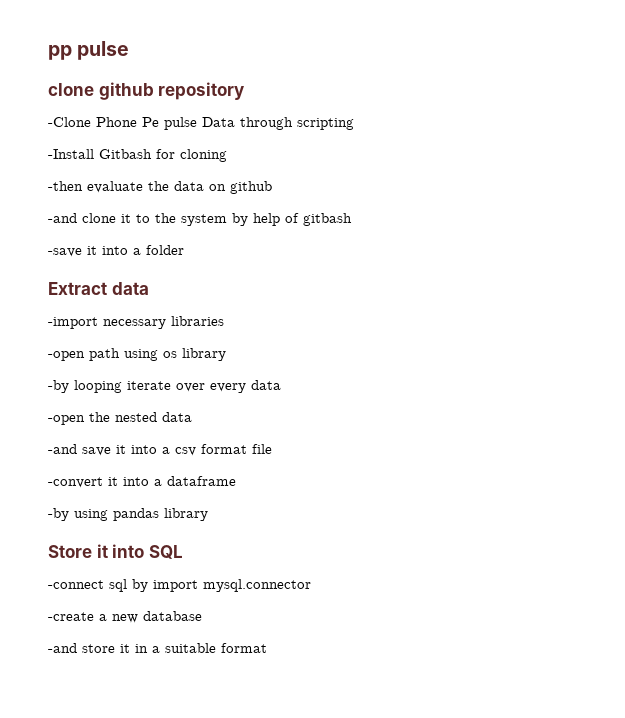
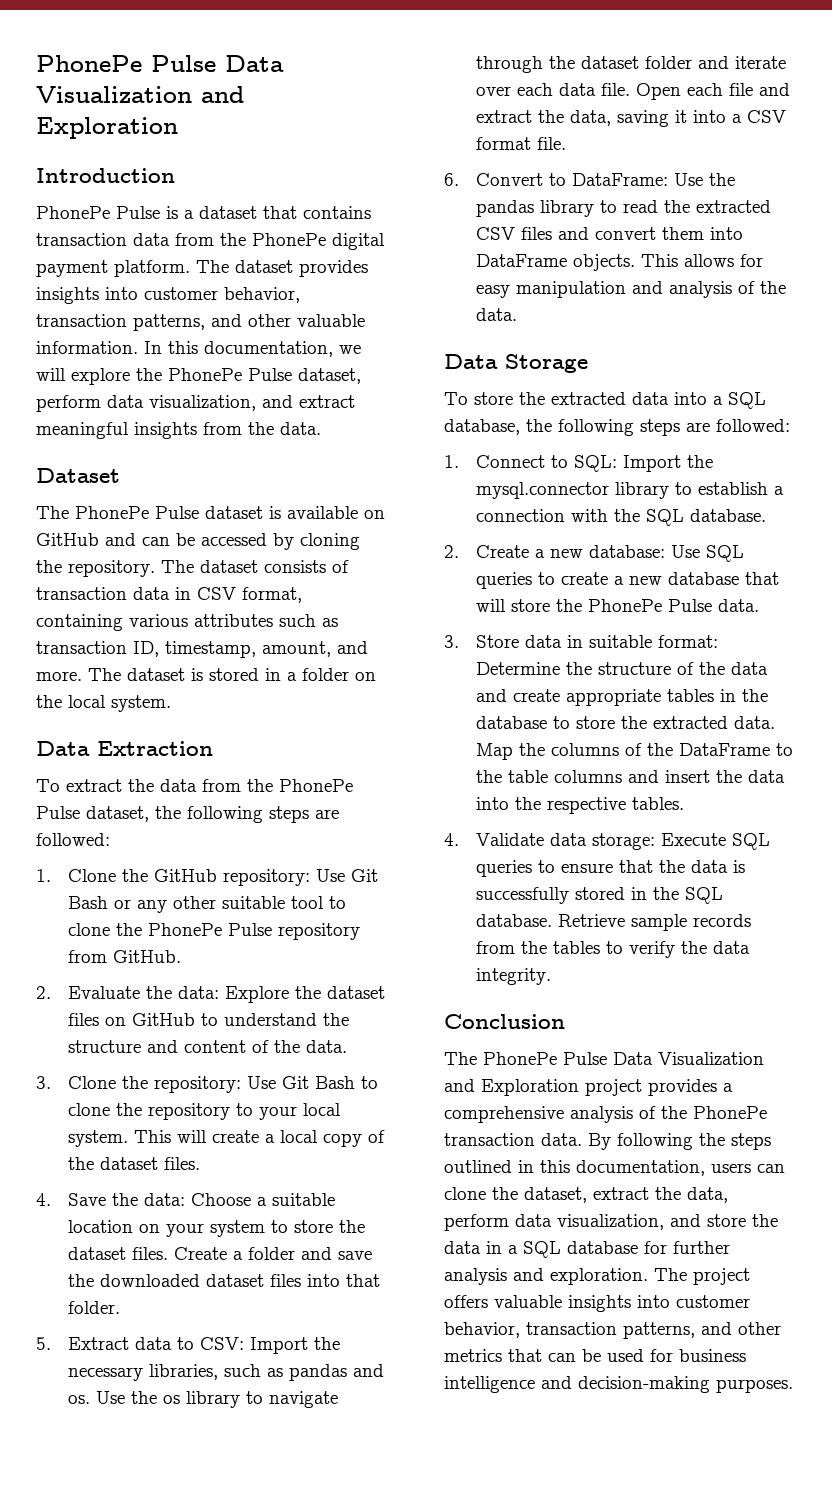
[48,41,130,60] [48,82,245,100] [48,117,354,130] [48,149,227,162] [48,181,272,194] [48,213,352,226] [48,245,184,257] [48,282,149,295] [48,316,224,329] [48,348,226,361] [48,380,281,393] [48,412,192,425] [48,444,272,456] [48,476,236,488] [48,508,208,521] [48,544,183,559] [48,579,311,592] [48,611,202,623] [48,643,267,653] pp pulse // clone github repository // -Clone Phone Pe pulse Data through scripting // -Install Gitbash for cloning // -then evaluate the data on github // -and clone it to the system by help of gitbash // -save it into a folder // Extract data // -import necessary libraries // -open path using os library // -by looping iterate over every data // -open the nested data // -and save it into a csv format file // -convert it into a dataframe // -by using pandas library // Store it into SQL // -connect sql by import mysql.connector // -create a new database // -and store it in a suitable format -> [36,55,284,72] [36,86,244,103] [36,117,178,139] [36,168,175,183] [36,206,371,219] [36,233,385,250] [36,260,368,277] [36,287,300,304] [36,314,365,331] [36,341,361,357] [36,368,361,385] [36,395,355,412] [36,422,321,439] [36,468,120,483] [36,506,385,519] [36,533,360,550] [36,560,349,577] [36,587,302,603] [36,614,338,631] [36,641,368,658] [36,668,376,681] [36,695,171,712] [36,741,213,756] [36,779,353,792] [36,806,339,823] [36,833,110,846] [36,869,379,886] [68,896,347,913] [68,923,361,940] [68,950,182,963] [36,986,386,1003] [68,1013,350,1026] [68,1040,348,1053] [36,1076,379,1093] [68,1103,342,1120] [68,1130,386,1147] [68,1157,201,1170] [36,1193,336,1206] [68,1220,366,1237] [68,1247,373,1260] [68,1274,381,1287] [68,1301,121,1314] [36,1337,341,1354] [68,1364,385,1381] [68,1391,339,1408] [476,56,787,73] [476,83,791,100] [476,110,787,127] [476,137,567,150] [444,173,736,186] [476,200,772,217] [476,227,744,240] [476,254,764,271] [476,281,787,298] [476,308,518,321] [444,354,588,373] [444,392,766,409] [444,419,790,436] [444,455,714,472] [476,482,785,499] [476,509,767,526] [444,545,745,562] [476,572,780,589] [476,599,760,612] [444,635,719,648] [476,662,769,675] [476,689,769,706] [476,716,776,729] [476,743,794,760] [476,770,786,783] [476,797,685,814] [444,833,771,850] [476,860,746,877] [476,887,724,904] [476,914,752,931] [476,941,751,958] [476,968,552,985] [444,1014,565,1029] [444,1052,764,1065] [444,1079,733,1096] [444,1106,767,1123] [444,1133,771,1150] [444,1160,785,1176] [444,1187,728,1203] [444,1214,778,1231] [444,1241,730,1258] [444,1268,750,1285] [444,1295,750,1312] [444,1322,781,1339] [444,1349,746,1362] [444,1376,793,1393] PhonePe Pulse Data Visualization and Exploration // Introduction // PhonePe Pulse is a dataset that contains transaction data from the PhonePe digital payment platform. The dataset provides insights into customer behavior, transaction patterns, and other valuable information. In this documentation, we will explore the PhonePe Pulse dataset, perform data visualization, and extract meaningful insights from the data. // Dataset // The PhonePe Pulse dataset is available on GitHub and can be accessed by cloning the repository. The dataset consists of transaction data in CSV format, containing various attributes such as transaction ID, timestamp, amount, and more. The dataset is stored in a folder on the local system. // Data Extraction // To extract the data from the PhonePe Pulse dataset, the following steps are followed: // 1. Clone the GitHub repository: Use Git Bash or any other suitable tool to clone the PhonePe Pulse repository from GitHub. // 2. Evaluate the data: Explore the dataset files on GitHub to understand the structure and content of the data. // 3. Clone the repository: Use Git Bash to clone the repository to your local system. This will create a local copy of the dataset files. // 4. Save the data: Choose a suitable location on your system to store the dataset files. Create a folder and save the downloaded dataset files into that folder. // 5. Extract data to CSV: Import the necessary libraries, such as pandas and os. Use the os library to navigate through the dataset folder and iterate over each data file. Open each file and extract the data, saving it into a CSV format file. // 6. Convert to DataFrame: Use the pandas library to read the extracted CSV files and convert them into DataFrame objects. This allows for easy manipulation and analysis of the data. // Data Storage // To store the extracted data into a SQL database, the following steps are followed: // 1. Connect to SQL: Import the mysql.connector library to establish a connection with the SQL database. // 2. Create a new database: Use SQL queries to create a new database that will store the PhonePe Pulse data. // 3. Store data in suitable format: Determine the structure of the data and create appropriate tables in the database to store the extracted data. Map the columns of the DataFrame to the table columns and insert the data into the respective tables. // 4. Validate data storage: Execute SQL queries to ensure that the data is successfully stored in the SQL database. Retrieve sample records from the tables to verify the data integrity. // Conclusion // The PhonePe Pulse Data Visualization and Exploration project provides a comprehensive analysis of the PhonePe transaction data. By following the steps outlined in this documentation, users can clone the dataset, extract the data, perform data visualization, and store the data in a SQL database for further analysis and exploration. The project offers valuable insights into customer behavior, transaction patterns, and other metrics that can be used for business intelligence and decision-making purposes.

